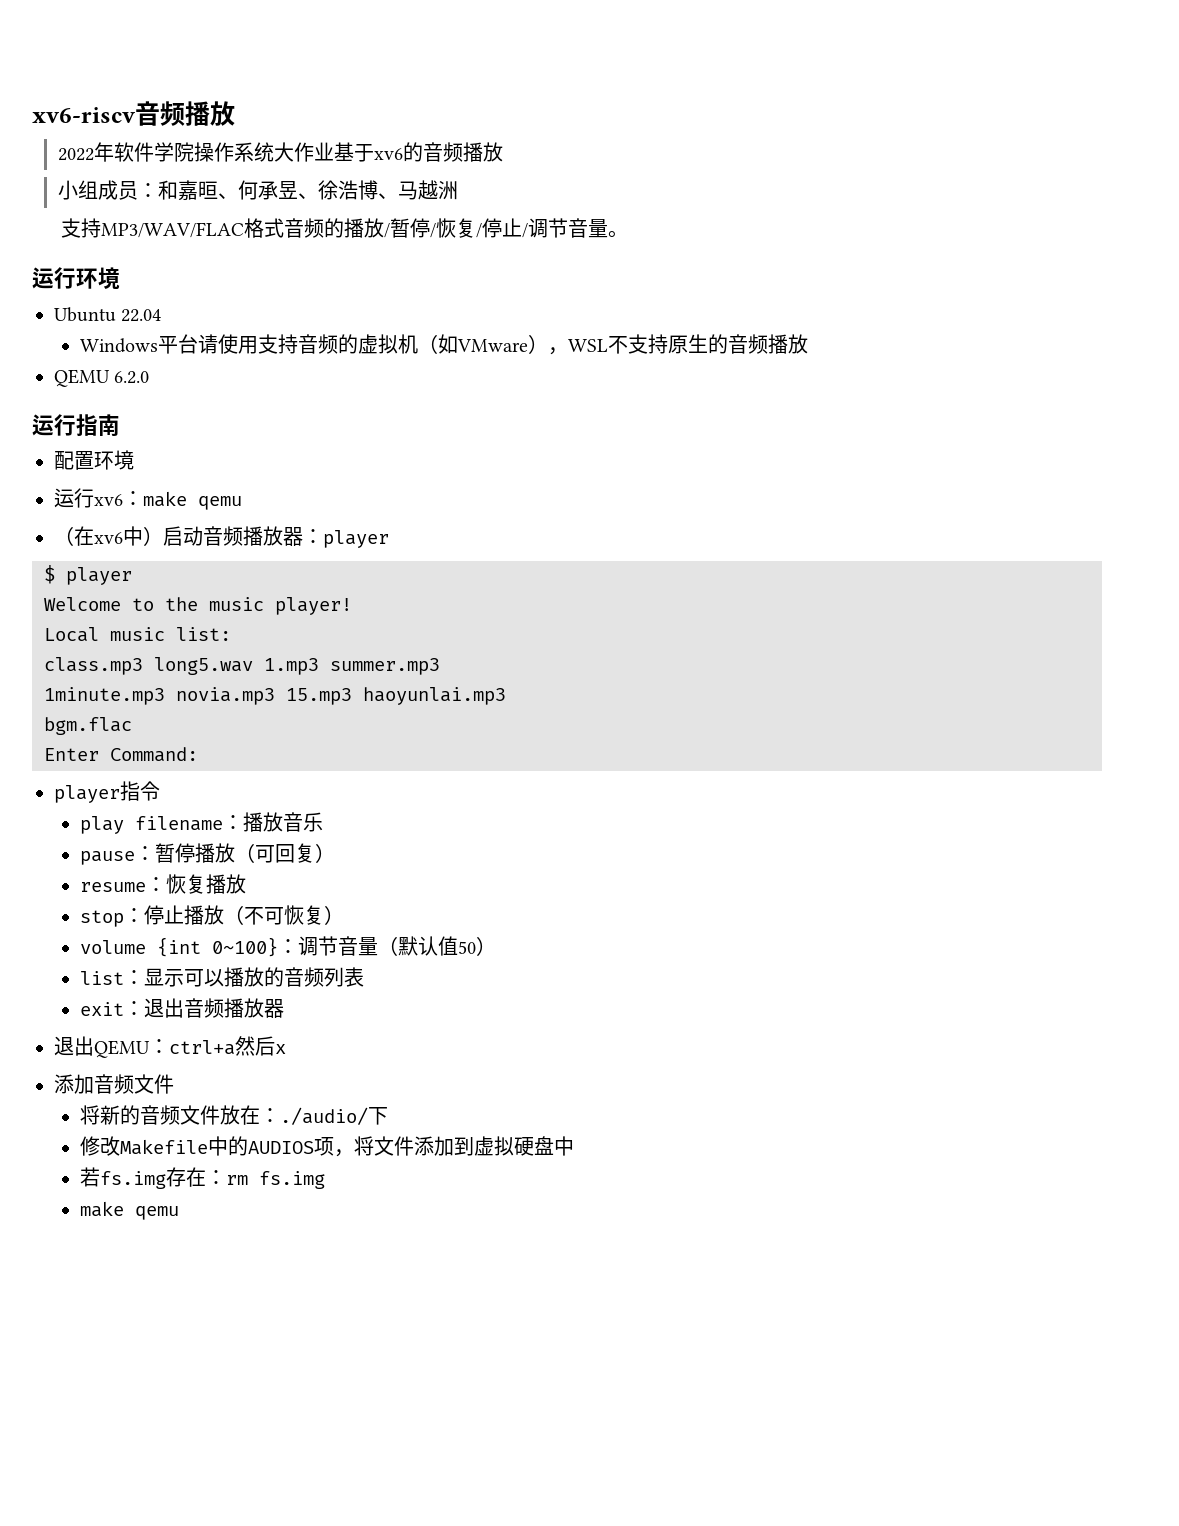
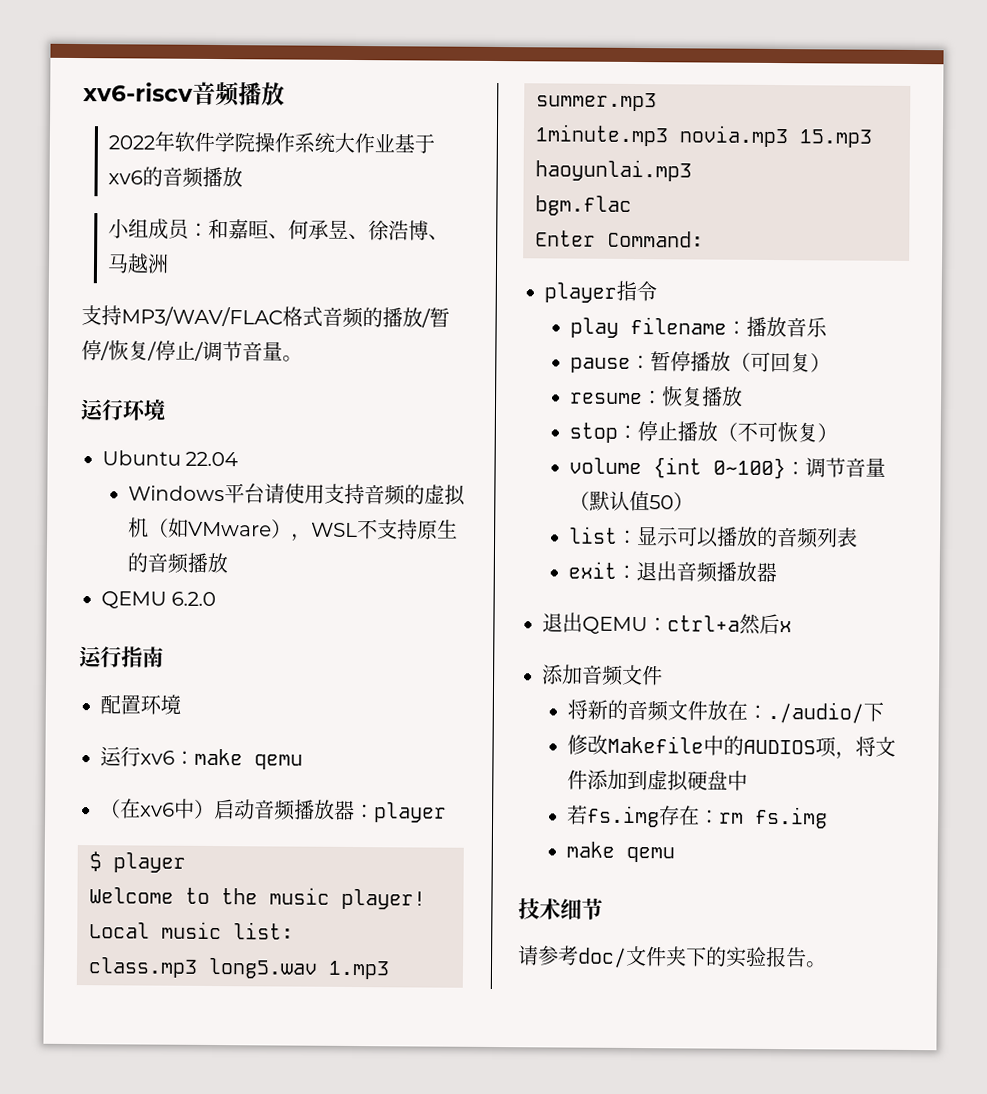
(179, 1213) none -> [518,897,603,920] [518,945,827,968] // 技术细节 // 请参考doc/文件夹下的实验报告。

